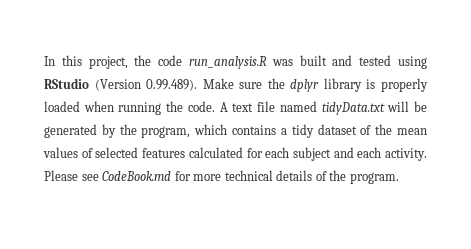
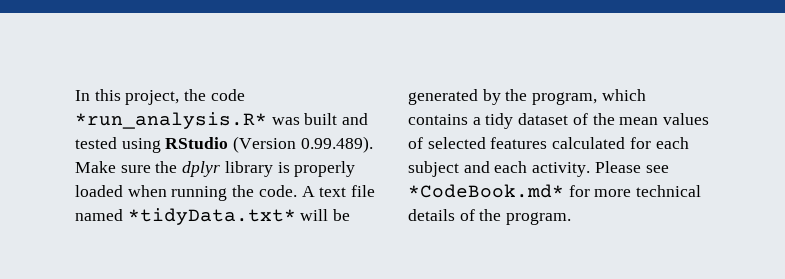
[189,56,267,69] run_analysis.R -> [75,112,267,129] *run_analysis.R*
[321,102,385,115] tidyData.txt -> [127,208,296,225] *tidyData.txt*
[102,171,172,181] CodeBook.md -> [408,184,564,198] *CodeBook.md*

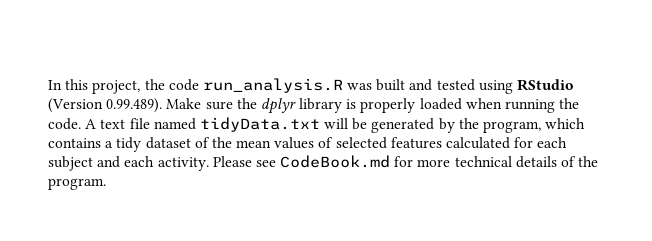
[75,112,267,129] *run_analysis.R* -> [202,78,343,93] run_analysis.R
[127,208,296,225] *tidyData.txt* -> [199,117,320,132] tidyData.txt
[408,184,564,198] *CodeBook.md* -> [280,155,391,168] CodeBook.md

